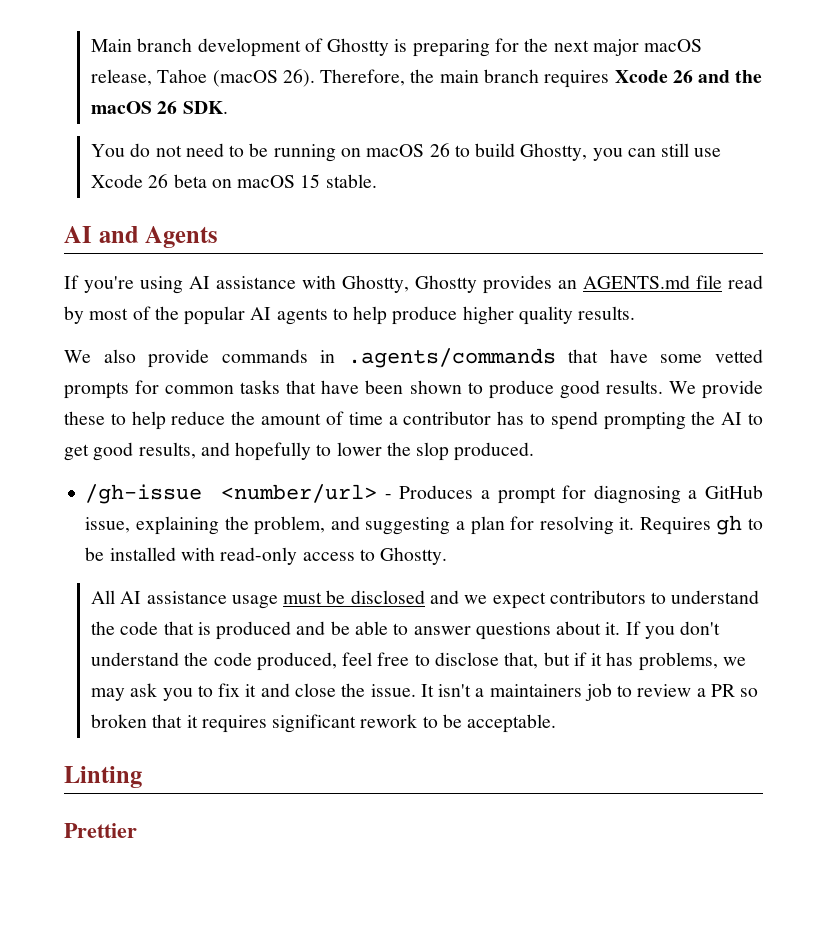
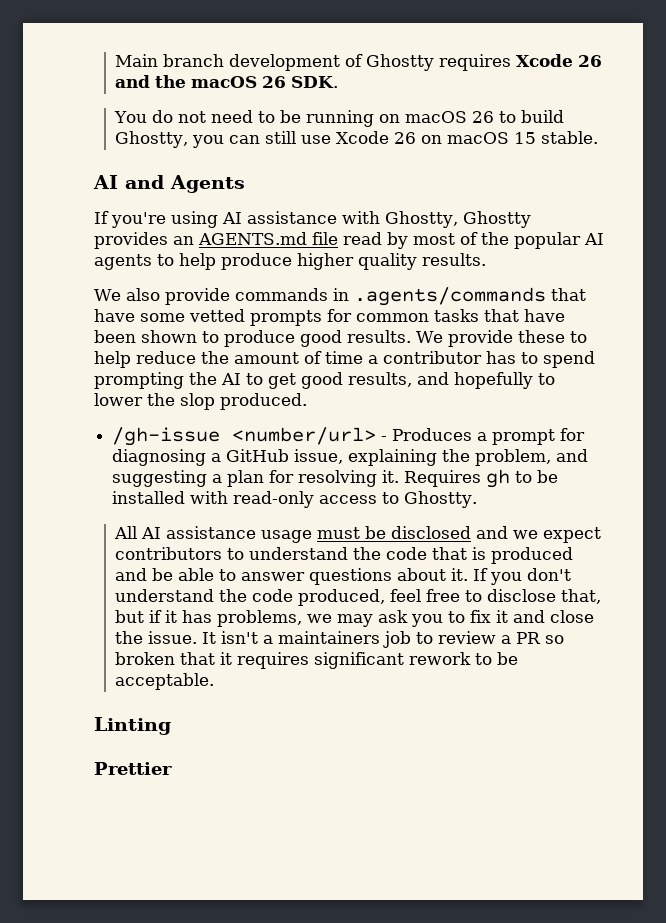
[394,38,703,57] [91,69,539,87] is preparing for the next major macOS release, Tahoe (macOS 26). Therefore, the main branch -> (435, 62) none
[173,174,207,188] beta -> (417, 138) none

